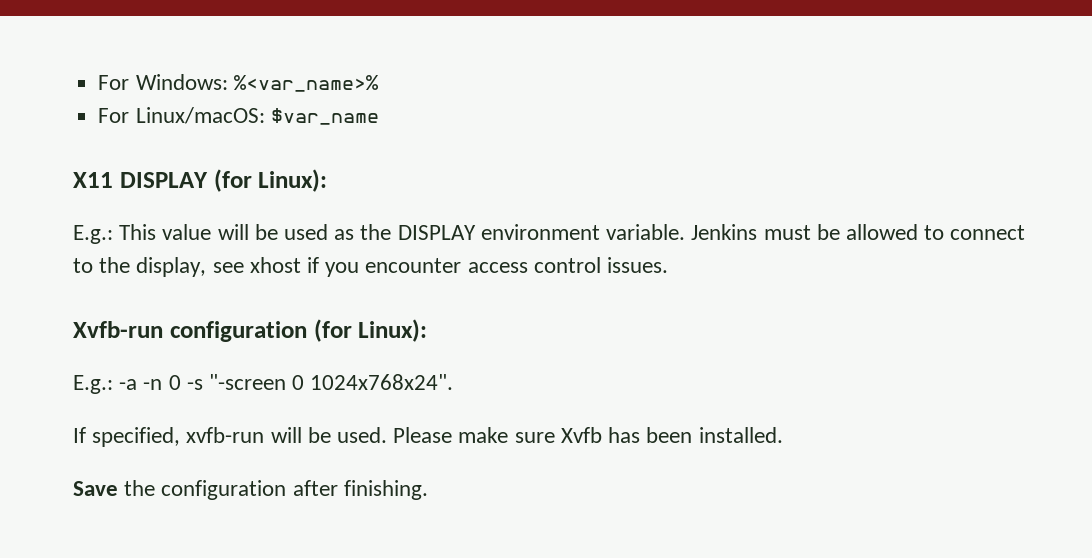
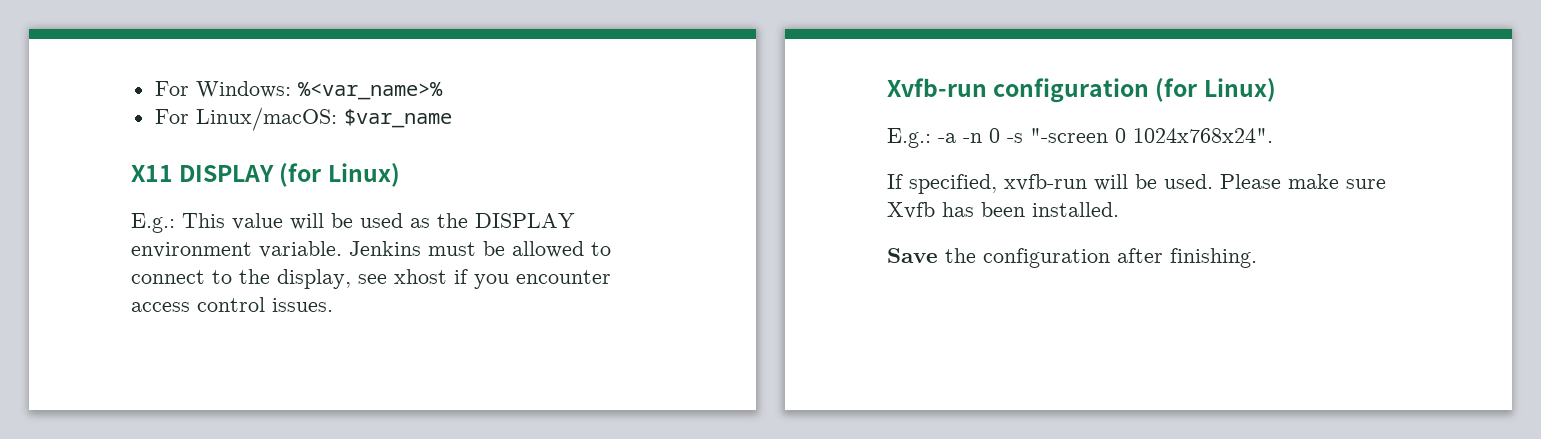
[258,169,328,192] Linux): -> [327,163,400,187] Linux)
[358,319,428,342] Linux): -> [1203,78,1276,102] Linux)

